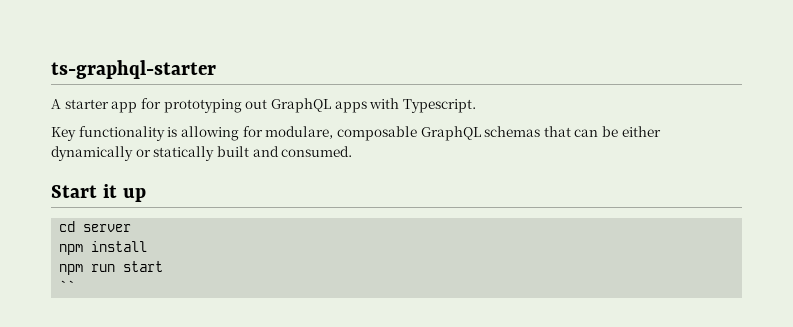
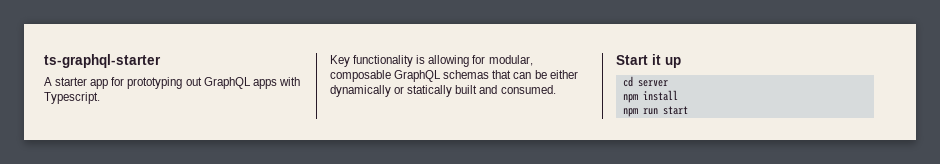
[265,126,334,139] modulare, -> [488,55,533,66] modular,
[59,280,76,292] // `` -> (688, 110) none

